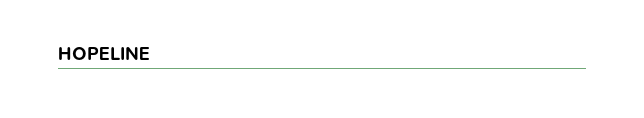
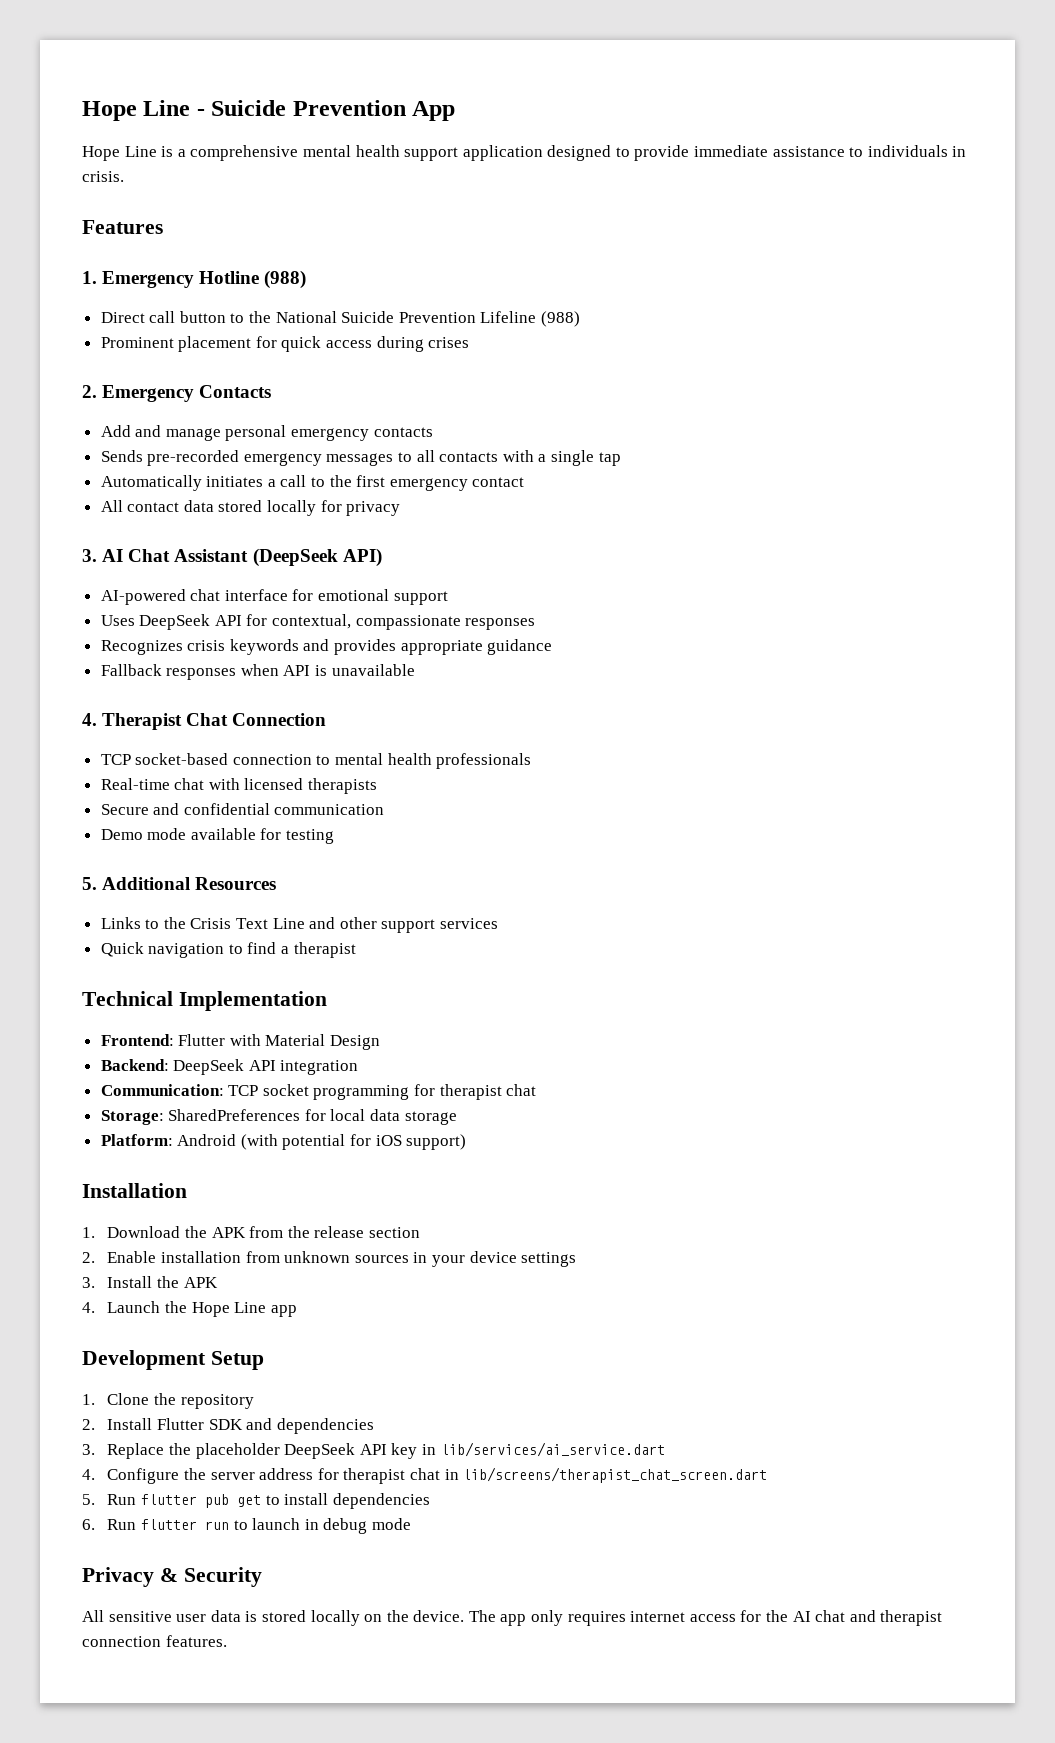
[58,46,150,60] HOPELINE -> [82,100,456,121] [82,145,967,161] [82,171,124,182] [82,220,163,234] [82,270,307,289] [100,311,581,327] [100,336,470,352] [82,385,272,402] [100,425,433,441] [100,450,621,466] [100,475,525,491] [100,500,401,516] [82,548,382,567] [100,589,448,605] [100,614,536,630] [100,639,553,655] [100,664,415,680] [82,713,327,730] [100,753,532,769] [100,778,378,794] [100,803,385,815] [100,828,335,844] [82,877,277,890] [100,917,499,933] [100,942,356,958] [82,991,327,1011] [100,1034,381,1050] [100,1059,359,1075] [100,1084,537,1100] [100,1109,457,1125] [100,1134,467,1150] [82,1183,187,1198] [82,1226,421,1238] [82,1251,577,1267] [82,1276,218,1288] [82,1301,297,1317] [82,1350,264,1370] [82,1393,254,1409] [82,1418,374,1434] [82,1442,665,1459] [82,1467,768,1484] [82,1493,430,1509] [82,1518,412,1534] [82,1567,262,1587] [82,1610,943,1626] [82,1635,227,1647] Hope Line - Suicide Prevention App // Hope Line is a comprehensive mental health support application designed to provide immediate assistance to individuals in crisis. // Features // 1. Emergency Hotline (988) // Direct call button to the National Suicide Prevention Lifeline (988) // Prominent placement for quick access during crises // 2. Emergency Contacts // Add and manage personal emergency contacts // Sends pre-recorded emergency messages to all contacts with a single tap // Automatically initiates a call to the first emergency contact // All contact data stored locally for privacy // 3. AI Chat Assistant (DeepSeek API) // AI-powered chat interface for emotional support // Uses DeepSeek API for contextual, compassionate responses // Recognizes crisis keywords and provides appropriate guidance // Fallback responses when API is unavailable // 4. Therapist Chat Connection // TCP socket-based connection to mental health professionals // Real-time chat with licensed therapists // Secure and confidential communication // Demo mode available for testing // 5. Additional Resources // Links to the Crisis Text Line and other support services // Quick navigation to find a therapist // Technical Implementation // Frontend: Flutter with Material Design // Backend: DeepSeek API integration // Communication: TCP socket programming for therapist chat // Storage: SharedPreferences for local data storage // Platform: Android (with potential for iOS support) // Installation // 1. Download the APK from the release section // 2. Enable installation from unknown sources in your device settings // 3. Install the APK // 4. Launch the Hope Line app // Development Setup // 1. Clone the repository // 2. Install Flutter SDK and dependencies // 3. Replace the placeholder DeepSeek API key in lib/services/ai_service.dart // 4. Configure the server address for therapist chat in lib/screens/therapist_chat_screen.dart // 5. Run flutter pub get to install dependencies // 6. Run flutter run to launch in debug mode // Privacy & Security // All sensitive user data is stored locally on the device. The app only requires internet access for the AI chat and therapist connection features.

